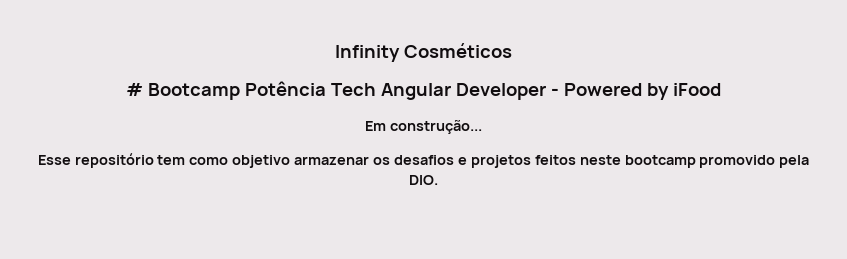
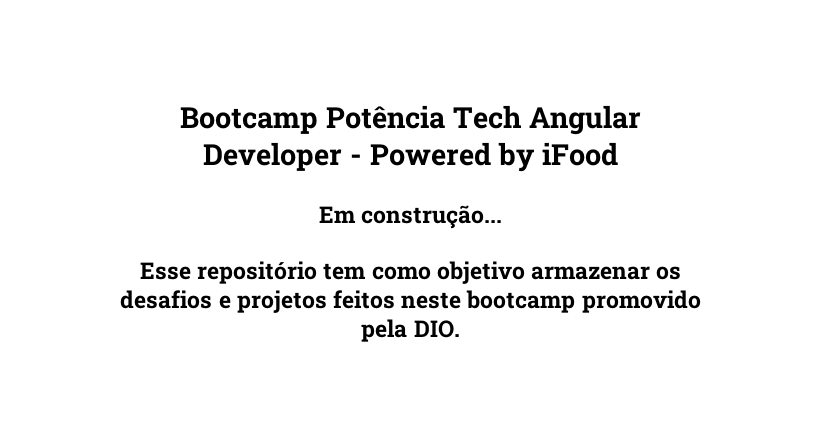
[335,43,512,62] [126,83,144,96] Infinity Cosméticos // # -> (180, 120) none

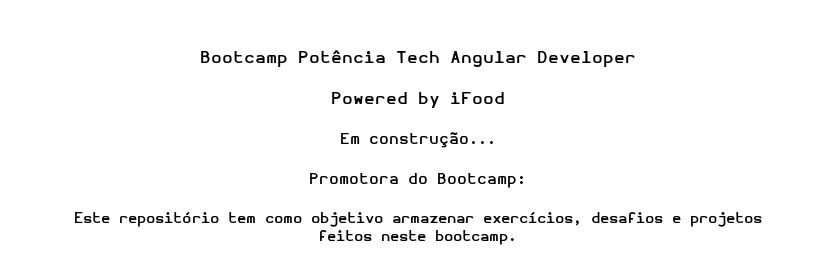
[350,154,363,165] - -> (636, 59) //
[139,262,191,280] Esse -> [309,173,526,188] [73,212,110,223] Promotora do Bootcamp: // Este
[656,266,682,280] os -> [482,212,582,226] exercícios,
[466,290,701,313] [361,319,460,342] bootcamp promovido pela DIO. -> [435,230,517,245] bootcamp.

